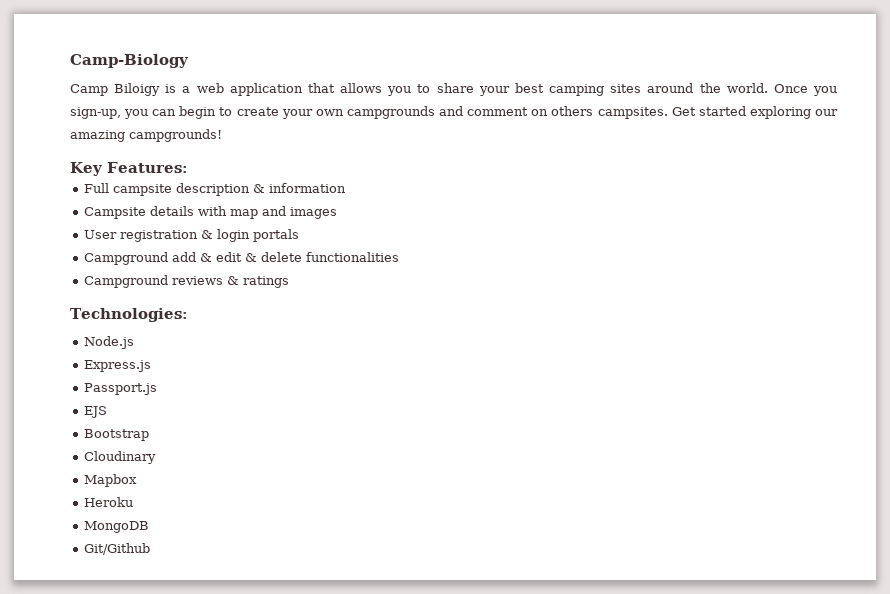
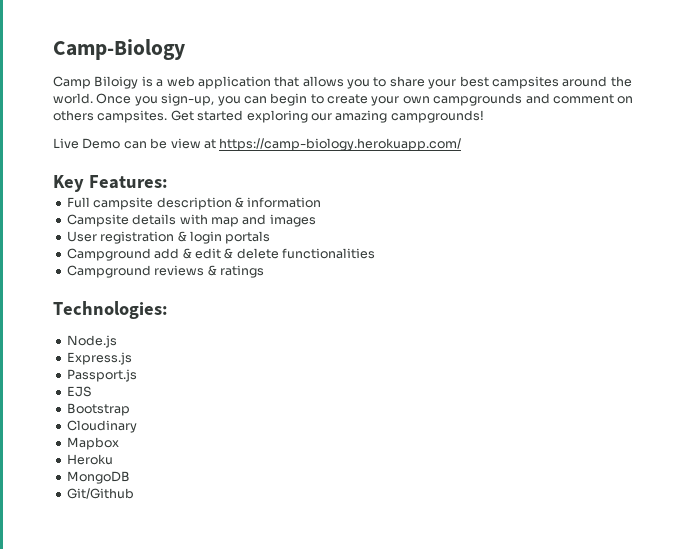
[549,84,642,96] camping sites -> [491,76,559,89] campsites
(222, 135) none -> [53,138,462,151] // Live Demo can be view at https://camp-biology.herokuapp.com/

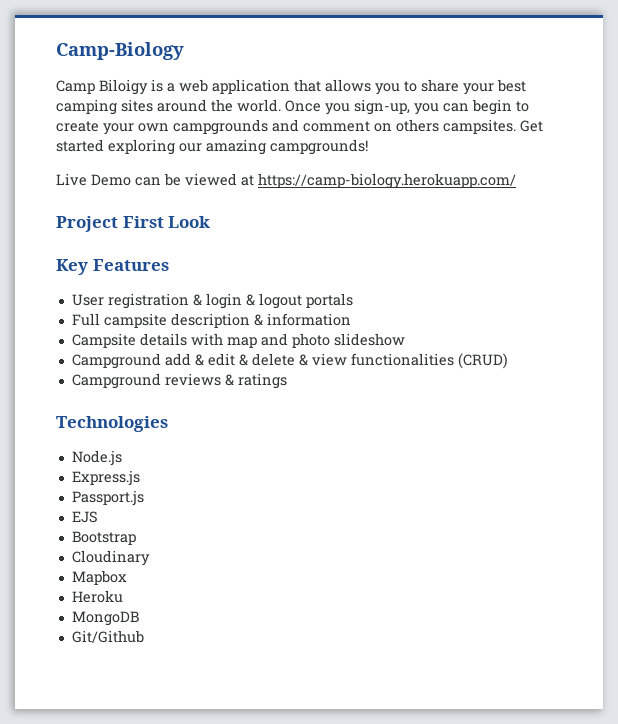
[491,76,559,89] campsites -> [56,99,153,115] camping sites
[170,138,201,149] view -> [185,173,237,186] viewed
[53,175,168,192] Key Features: -> [56,216,211,232] [56,259,169,275] [71,293,353,309] Project First Look // Key Features // User registration & login & logout portals
[269,214,316,227] [66,231,271,244] images // User registration & login portals -> [291,333,405,348] photo slideshow
(279, 253) none -> [298,353,347,366] & view
(375, 253) none -> [457,353,508,369] (CRUD)
[53,301,168,319] Technologies: -> [56,416,168,432] Technologies

